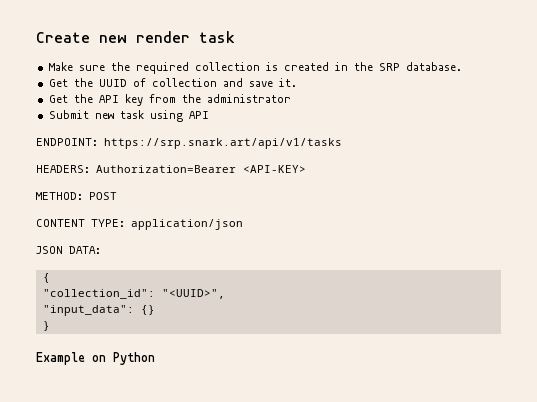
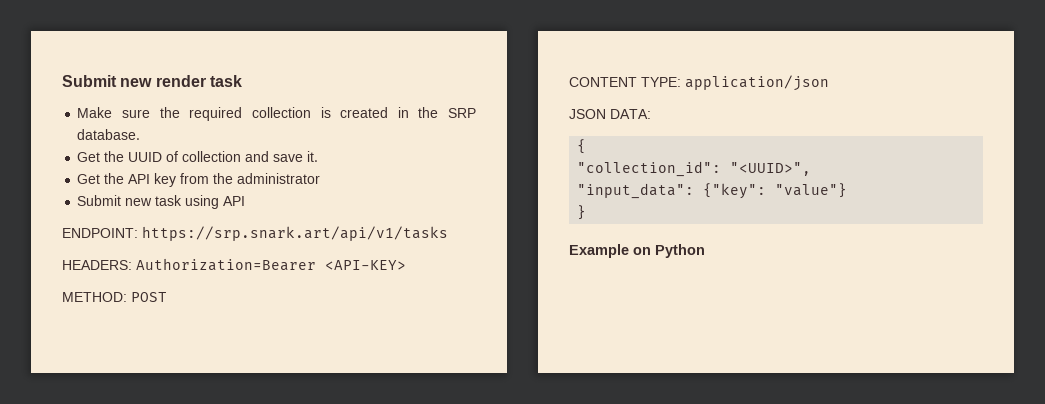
[36,32,90,43] Create -> [62,75,117,87] Submit
[140,305,155,315] {} -> [703,183,848,199] {"key": "value"}

